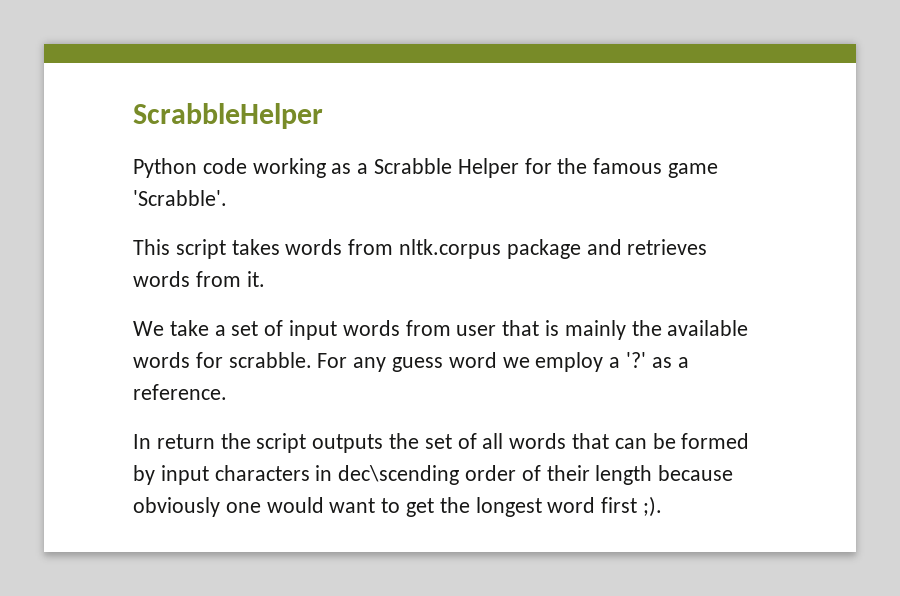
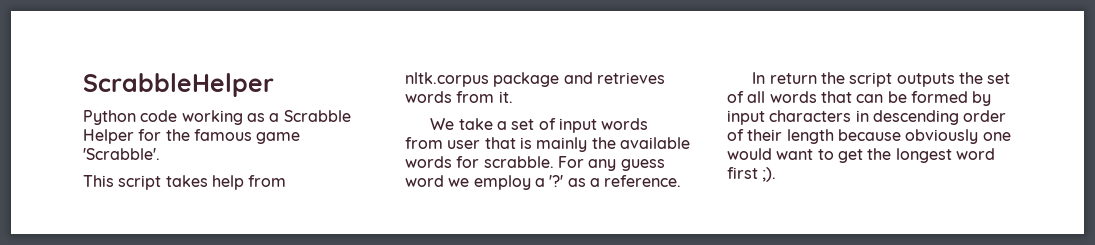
[285,239,343,255] words -> [211,175,244,190] help
[338,465,460,485] dec\scending -> [872,110,959,125] descending

